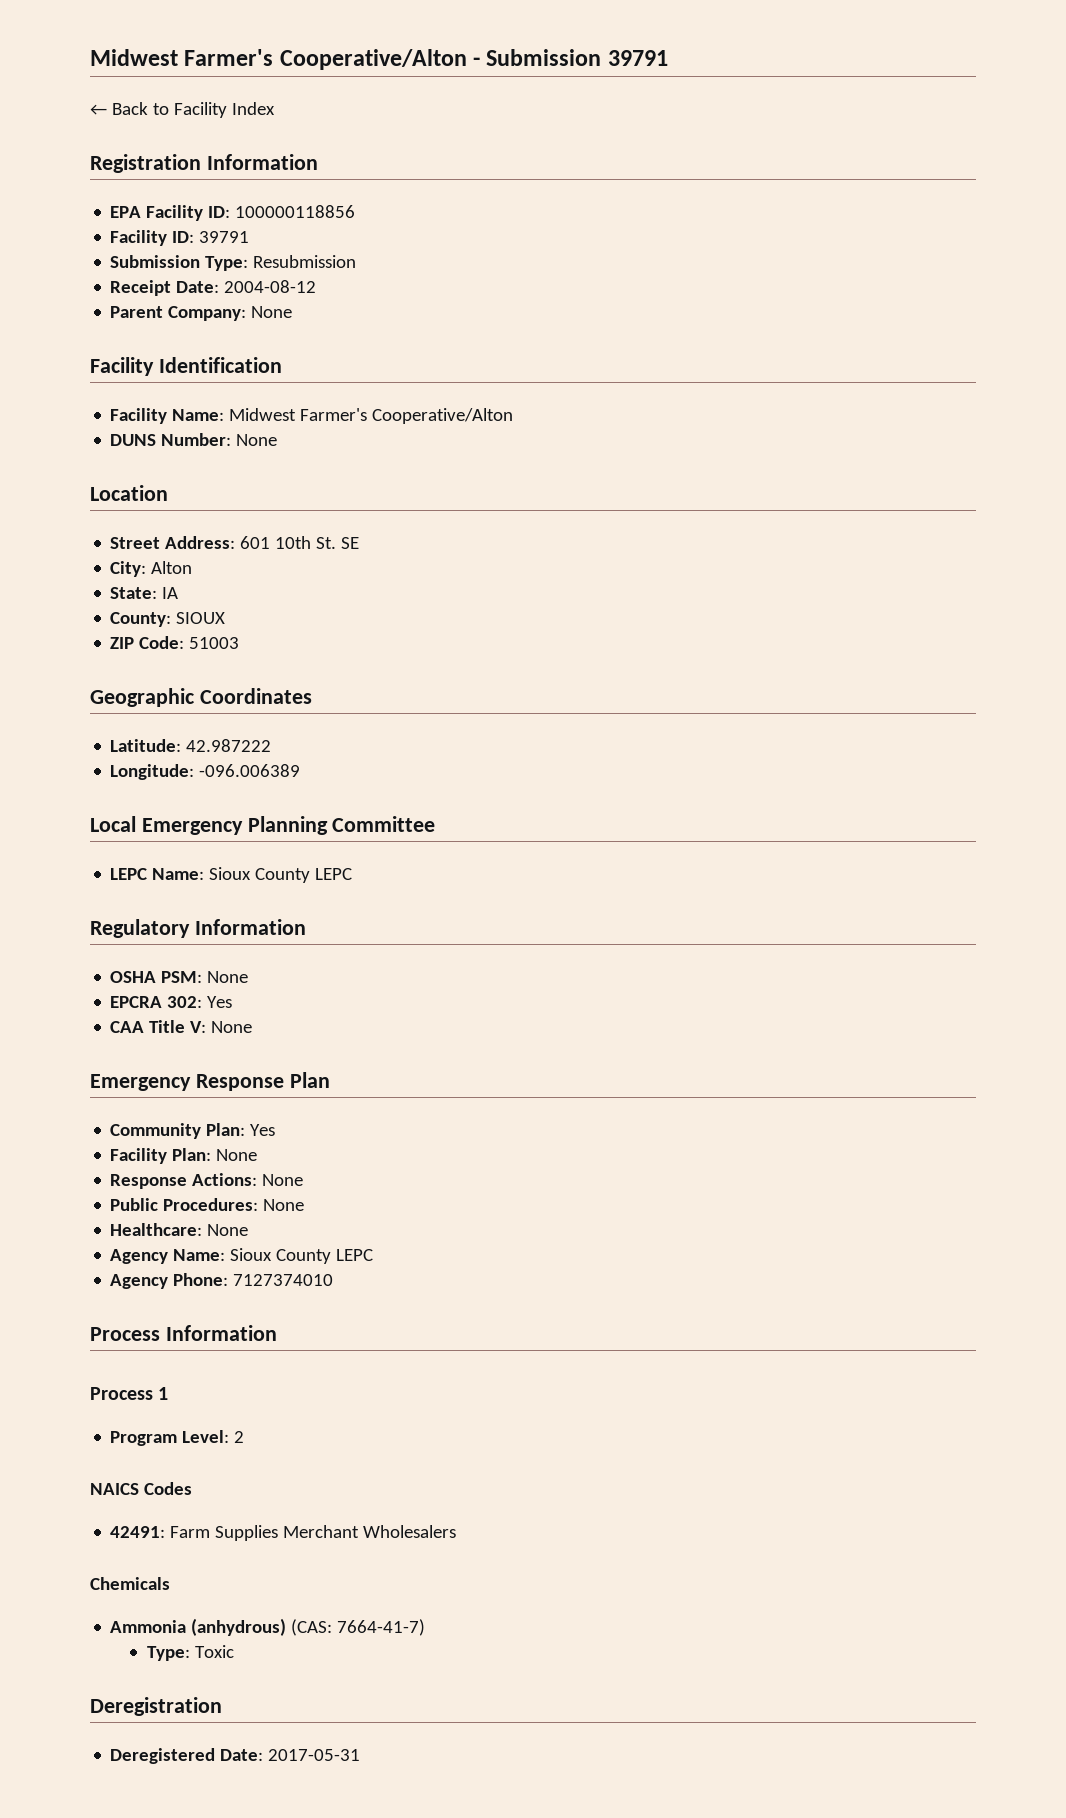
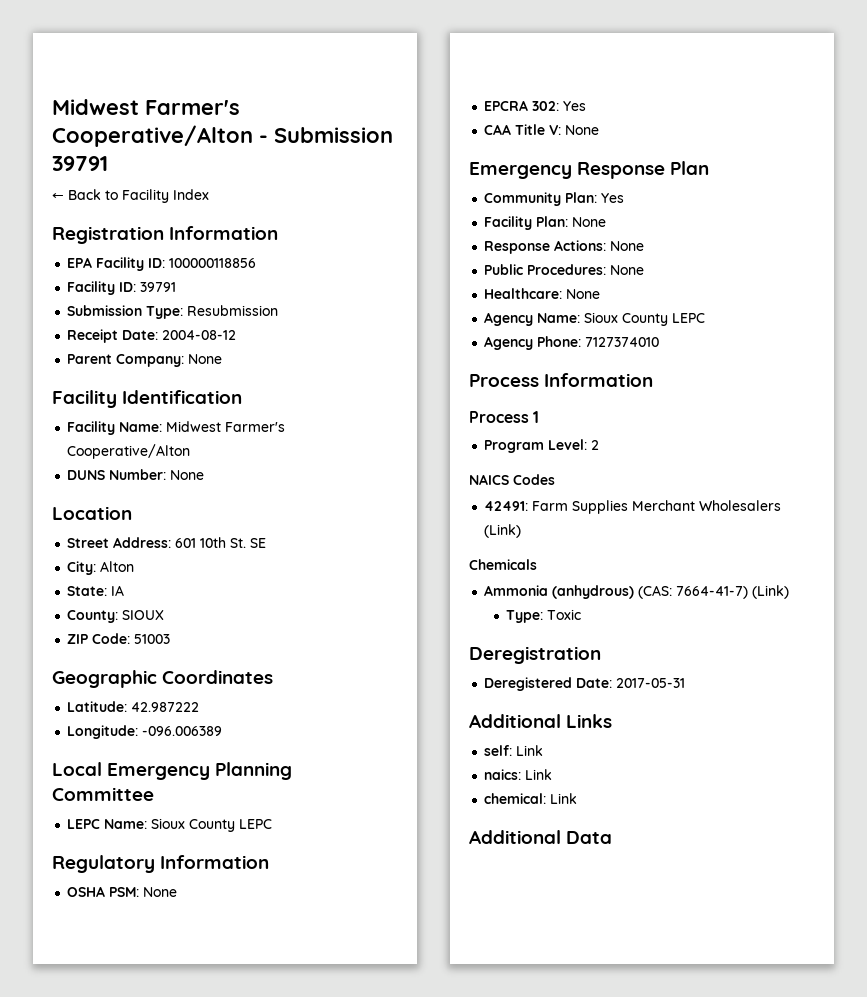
(457, 1531) none -> [484,524,522,538] (Link)
(426, 1627) none -> [752,585,790,599] (Link)
(361, 1755) none -> [469,714,613,728] [484,745,544,756] [484,769,553,780] [484,793,578,804] [469,830,613,844] // Additional Links // self: Link // naics: Link // chemical: Link // Additional Data

